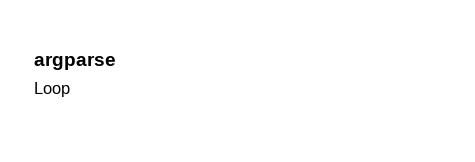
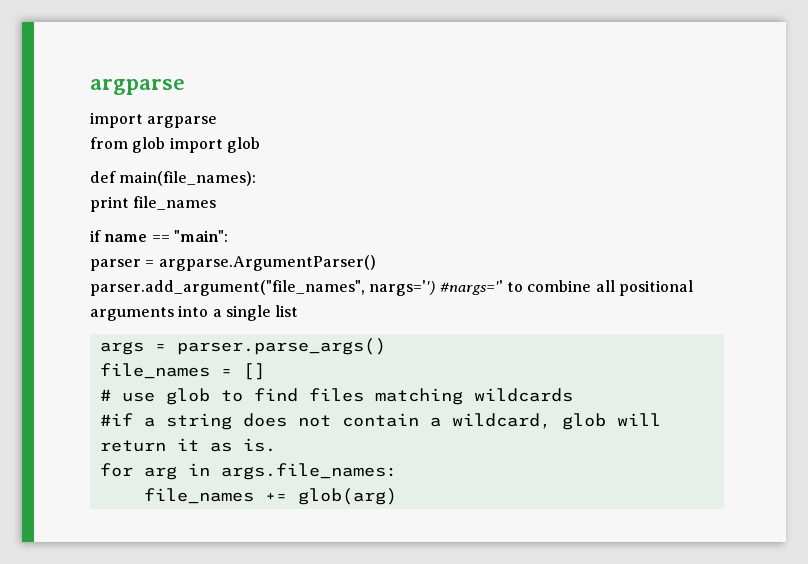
[34,55,116,70] [34,82,70,97] argparse // Loop -> [90,79,185,95] [90,112,218,128] [90,137,260,153] [90,171,257,186] [90,196,217,212] [90,230,228,242] [90,255,376,271] [90,280,693,296] [90,305,299,321] [99,338,386,355] [99,363,265,380] [99,388,573,405] [99,413,661,430] [99,438,276,452] [99,463,397,480] [143,488,397,505] argparse // import argparse // from glob import glob // def main(file_names): // print file_names // if name == "main": // parser = argparse.ArgumentParser() // parser.add_argument("file_names", nargs='') #nargs='' to combine all positional arguments into a single list // args = parser.parse_args() // file_names = [] // # use glob to find files matching wildcards // #if a string does not contain a wildcard, glob will return it as is. // for arg in args.file_names: // file_names += glob(arg)

